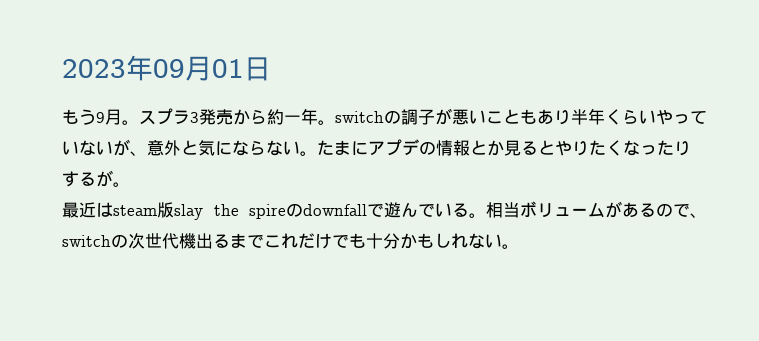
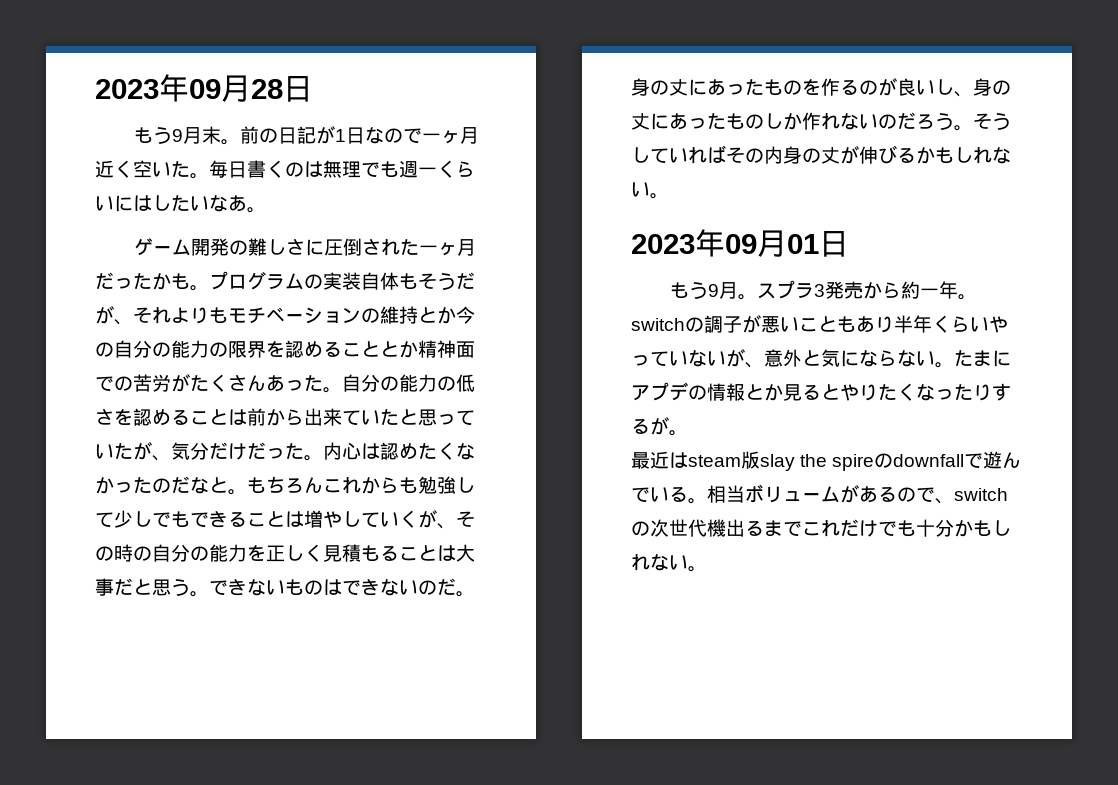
[62,55,212,81] 2023年09月 -> [95,74,313,102] [134,126,480,145] [95,160,475,179] [95,195,266,213] [134,238,477,256] [95,271,475,291] [95,306,475,325] [95,340,475,358] [95,374,475,393] [95,408,475,426] [95,442,475,461] [95,476,475,495] [95,510,475,529] [95,544,475,562] [95,578,475,597] [631,78,1011,97] [631,112,1011,131] [631,145,1011,164] [631,182,669,199] [631,229,787,257] 2023年09月28日 // もう9月末。前の日記が1日なので一ヶ月近く空いた。毎日書くのは無理でも週一くらいにはしたいなあ。 // ゲーム開発の難しさに圧倒された一ヶ月だったかも。プログラムの実装自体もそうだが、それよりもモチベーションの維持とか今の自分の能力の限界を認めることとか精神面での苦労がたくさんあった。自分の能力の低さを認めることは前から出来ていたと思っていたが、気分だけだった。内心は認めたくなかったのだなと。もちろんこれからも勉強して少しでもできることは増やしていくが、その時の自分の能力を正しく見積もることは大事だと思う。できないものはできないのだ。身の丈にあったものを作るのが良いし、身の丈にあったものしか作れないのだろう。そうしていればその内身の丈が伸びるかもしれない。 // 2023年09月

